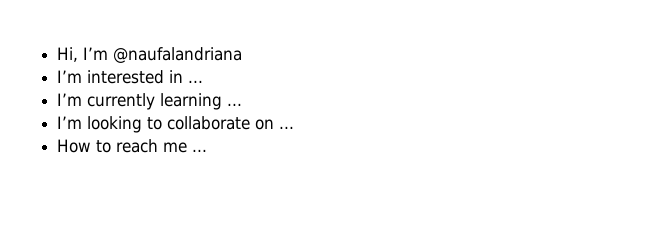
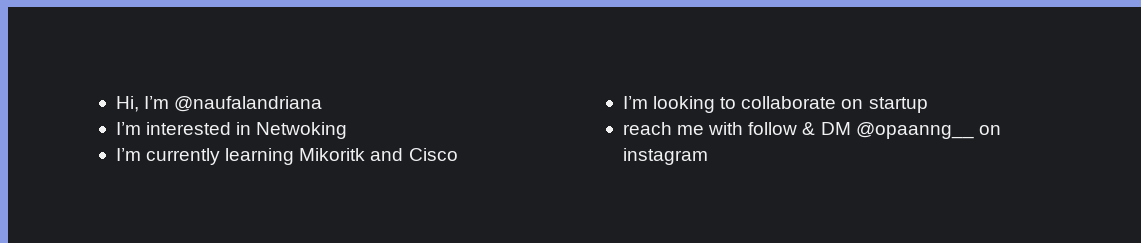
[188,80,204,83] ... -> [256,122,348,139] Netwoking
[227,103,243,106] ... -> [299,148,458,161] Mikoritk and Cisco
[279,126,295,129] [57,139,208,153] ... // How to reach me ... -> [868,97,928,113] [622,122,1001,139] [622,148,708,165] startup // reach me with follow & DM @opaanng__ on instagram

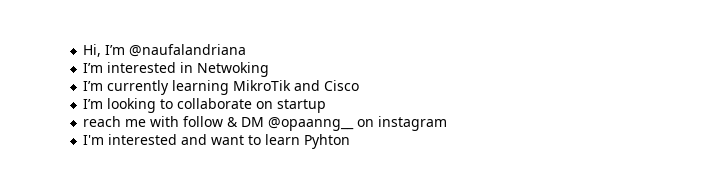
[299,148,366,161] Mikoritk -> [233,80,292,91] MikroTik
(708, 156) none -> [83,134,351,149] // I'm interested and want to learn Pyhton

